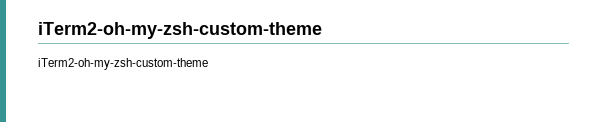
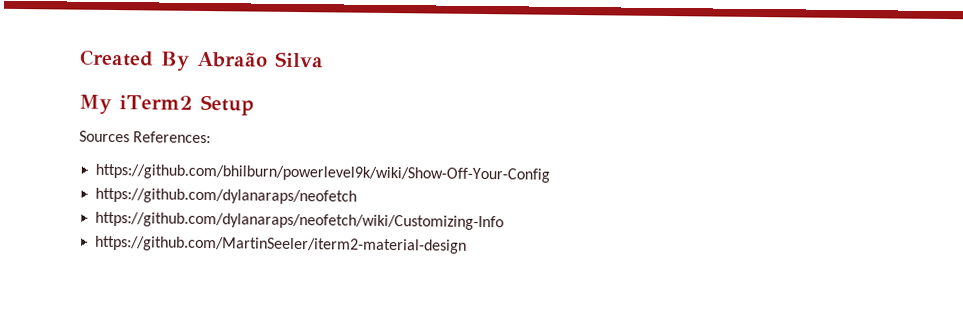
[38,22,322,39] [38,58,208,70] iTerm2-oh-my-zsh-custom-theme // iTerm2-oh-my-zsh-custom-theme -> [80,49,324,71] [79,94,254,116] [79,130,212,144] [95,163,551,183] [95,187,358,205] [95,211,505,231] [95,235,468,254] Created By Abraão Silva // My iTerm2 Setup // Sources References: // https://github.com/bhilburn/powerlevel9k/wiki/Show-Off-Your-Config // https://github.com/dylanaraps/neofetch // https://github.com/dylanaraps/neofetch/wiki/Customizing-Info // https://github.com/MartinSeeler/iterm2-material-design

